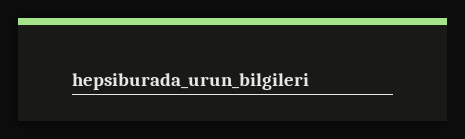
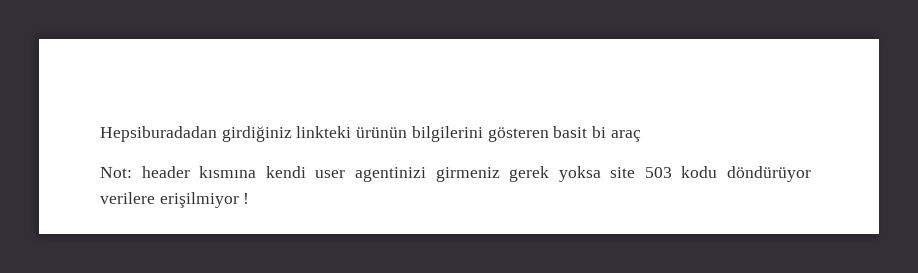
[72,73,309,90] hepsiburada_urun_bilgileri -> [100,126,641,142] [100,166,812,182] [100,192,250,208] Hepsiburadadan girdiğiniz linkteki ürünün bilgilerini gösteren basit bi araç // Not: header kısmına kendi user agentinizi girmeniz gerek yoksa site 503 kodu döndürüyor verilere erişilmiyor !

